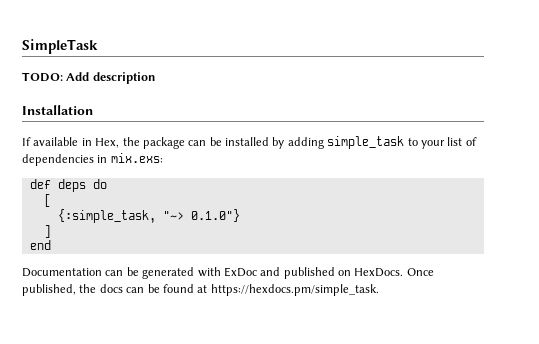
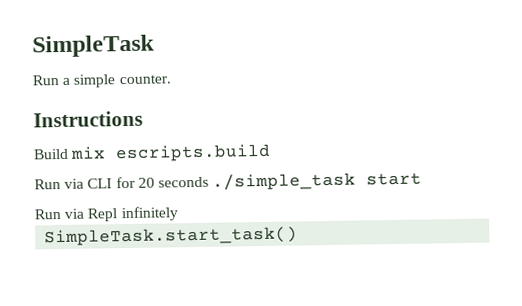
[22,72,156,84] [22,105,93,115] [22,136,477,149] [22,153,163,166] [29,179,107,192] [43,194,51,207] [57,209,240,223] [43,225,51,238] [29,240,51,250] [22,267,434,279] [22,284,379,296] TODO: Add description // Installation // If available in Hex, the package can be installed by adding simple_task to your list of dependencies in mix.exs: // def deps do // [ // {:simple_task, "~> 0.1.0"} // ] // end // Documentation can be generated with ExDoc and published on HexDocs. Once published, the docs can be found at https://hexdocs.pm/simple_task. -> [32,74,171,88] [33,110,143,128] [33,143,272,163] [34,172,423,191] [34,206,179,222] [44,226,299,247] Run a simple counter. // Instructions // Build mix escripts.build // Run via CLI for 20 seconds ./simple_task start // Run via Repl infinitely // SimpleTask.start_task()

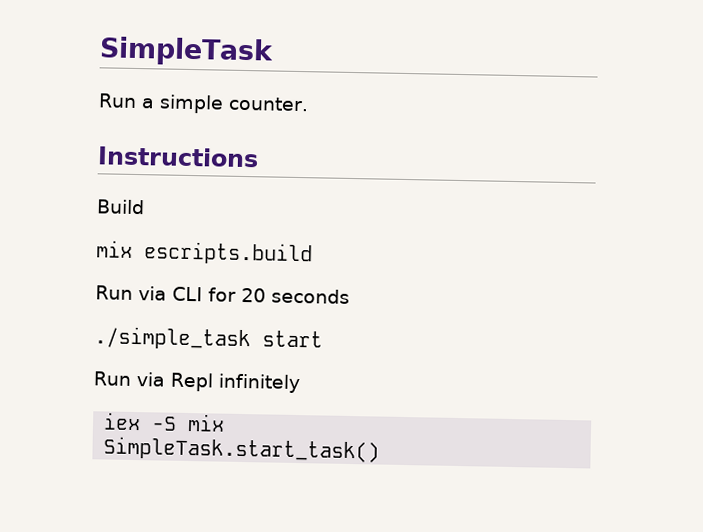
(69, 154) none -> (145, 207) //
(209, 182) none -> (350, 296) //
(179, 214) none -> [103,412,226,432] // iex -S mix

